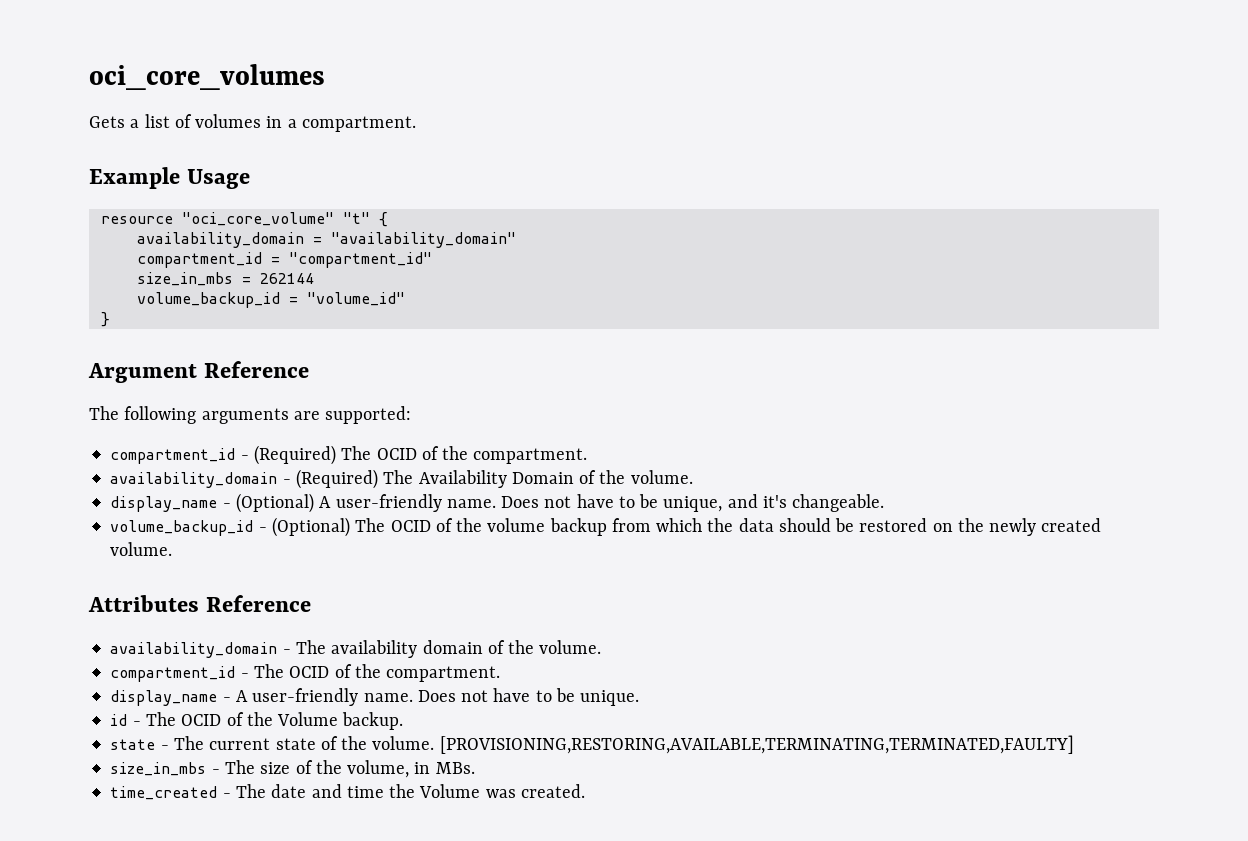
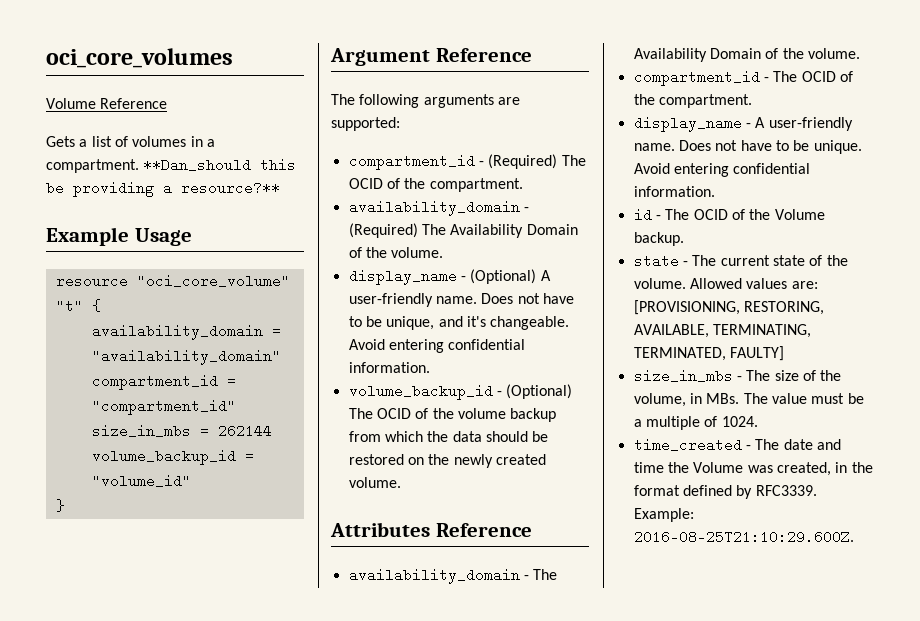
(325, 77) none -> [46,98,168,109] // Volume Reference
(416, 124) none -> [143,158,297,172] [46,181,280,197] **Dan_should this be providing a resource?**
(885, 503) none -> [348,339,526,353] [348,362,430,373] Avoid entering confidential information.
[331,640,483,658] availability domain -> [633,48,761,62] Availability Domain
(640, 698) none -> [633,163,811,177] [633,186,715,197] Avoid entering confidential information.
[439,735,1074,754] [PROVISIONING,RESTORING,AVAILABLE,TERMINATING,TERMINATED,FAULTY] -> [689,278,818,289] [633,300,824,315] [633,324,811,338] [633,346,784,361] Allowed values are: [PROVISIONING, RESTORING, AVAILABLE, TERMINATING, TERMINATED, FAULTY]
(475, 768) none -> [743,393,864,404] [633,416,758,430] The value must be a multiple of 1024.
[520,784,585,798] created. -> [776,462,873,476] [633,485,817,499] [633,508,694,522] [633,530,854,544] created, in the format defined by RFC3339. Example: 2016-08-25T21:10:29.600Z.

